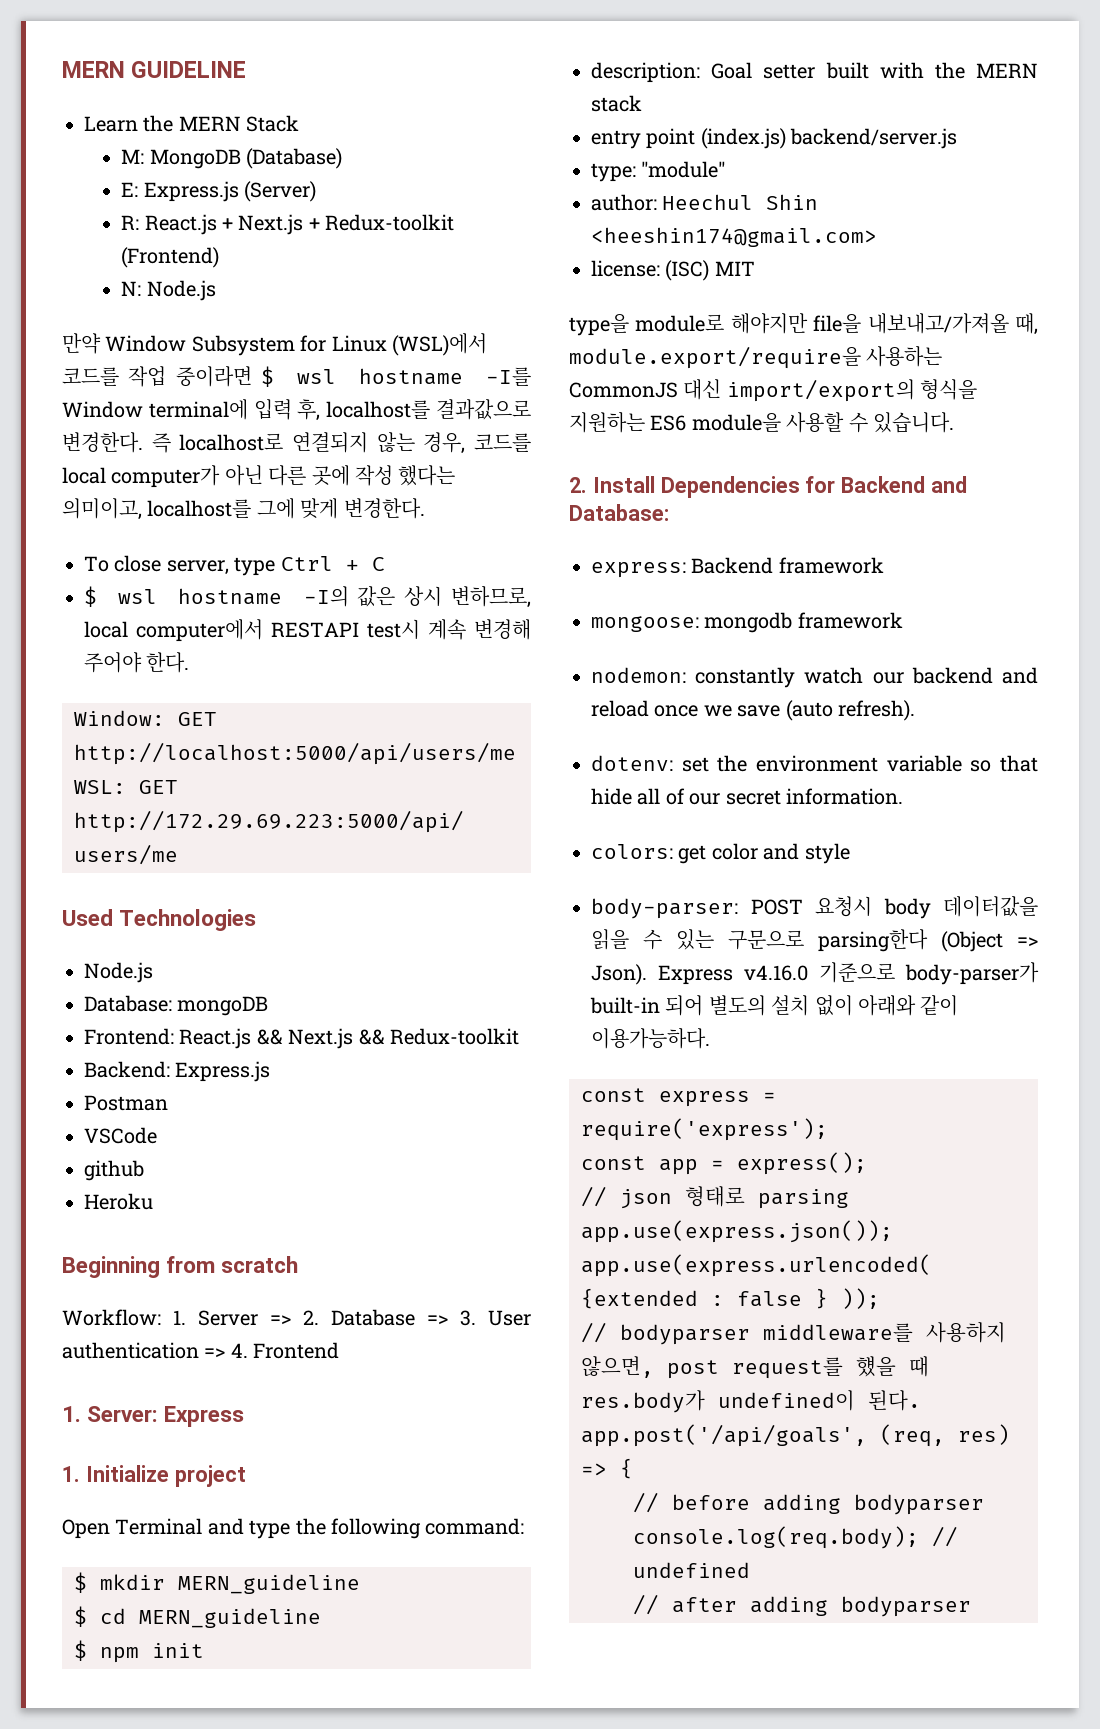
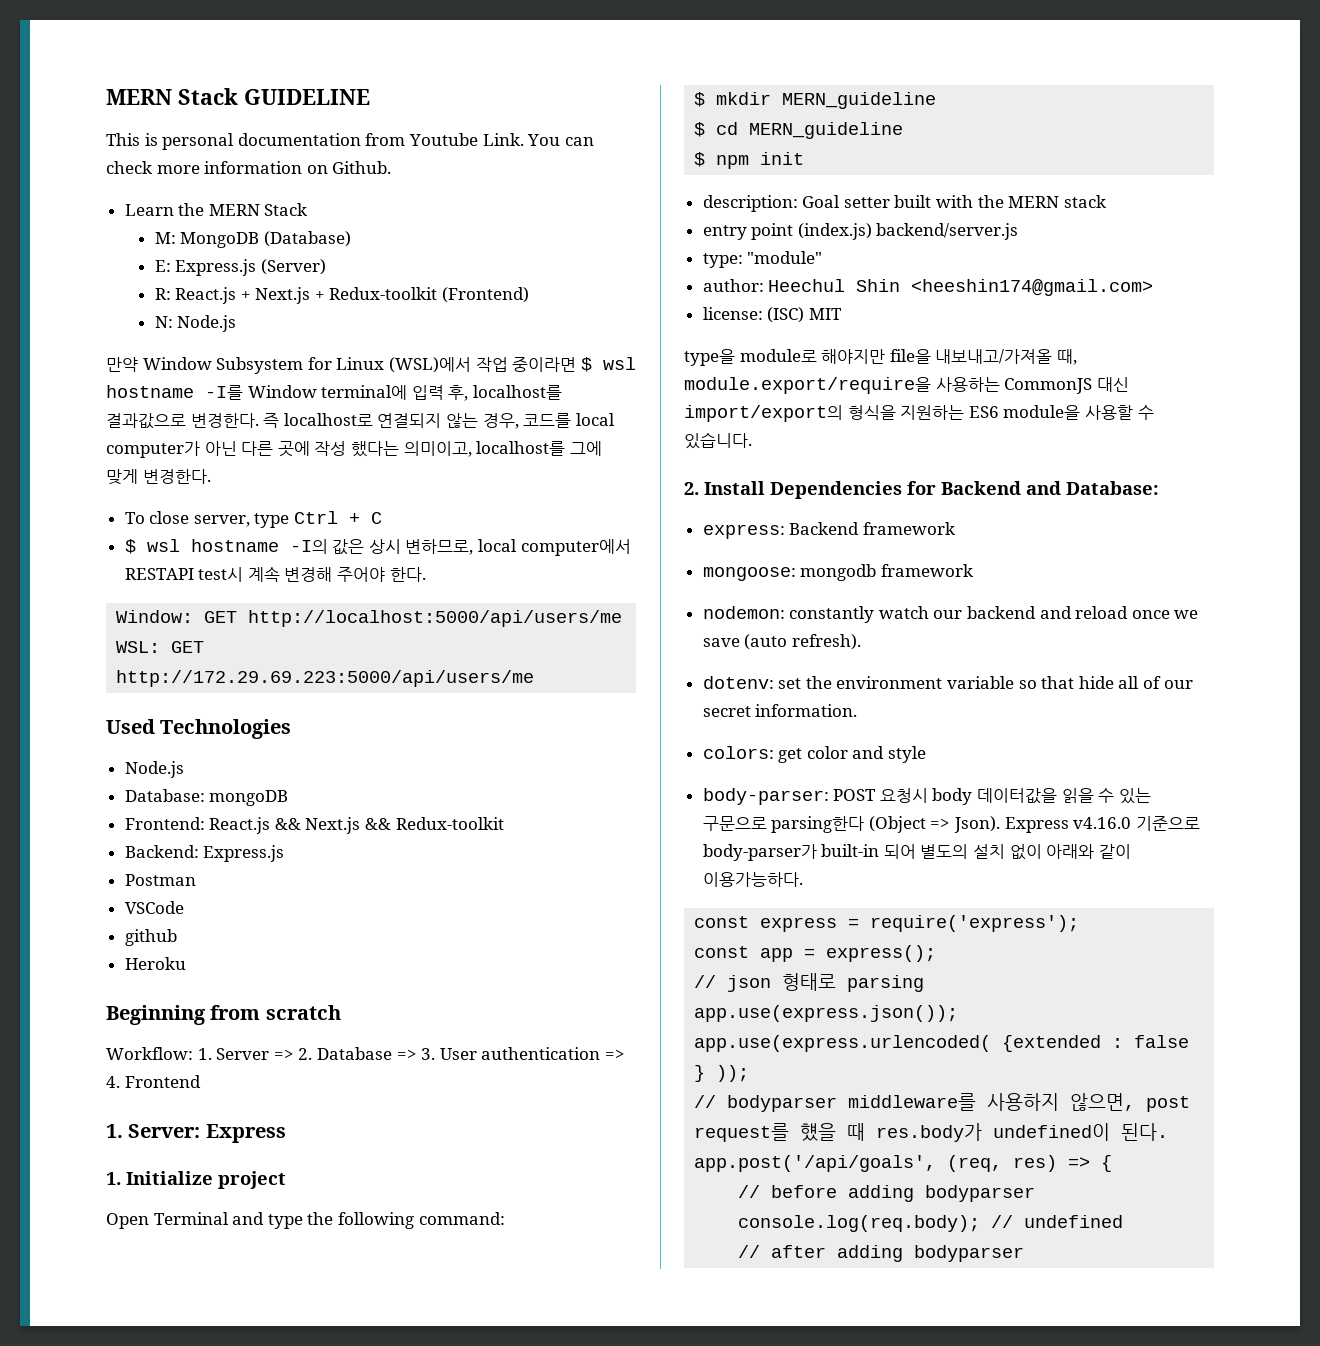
[62,61,125,78] MERN -> [106,88,238,105] MERN Stack
(247, 69) none -> [106,133,594,150] [106,161,392,174] // This is personal documentation from Youtube Link. You can check more information on Github.
[62,367,119,386] 코드를 -> (471, 365) none

